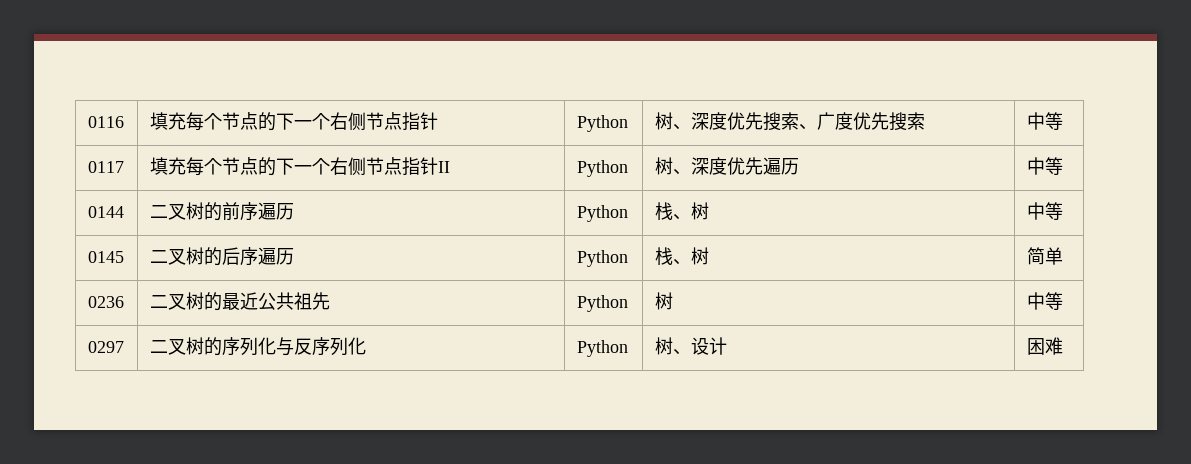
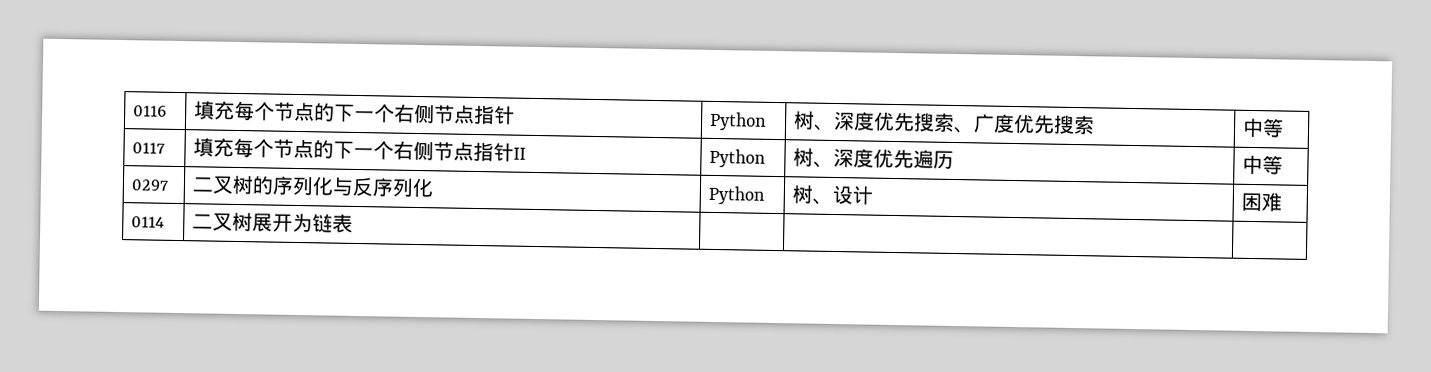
[87,206,124,218] [149,202,294,221] [576,205,628,222] [654,202,709,220] [1026,202,1063,220] [87,251,124,263] [149,247,294,266] [576,250,628,267] [654,247,709,265] [1026,247,1063,265] [87,296,124,308] [149,292,330,311] [576,295,628,312] [654,292,673,310] [1026,292,1063,310] // 0144 | 二叉树的前序遍历 | Python | 栈、树 | 中等 // 0145 | 二叉树的后序遍历 | Python | 栈、树 | 简单 // 0236 | 二叉树的最近公共祖先 | Python | 树 | 中等 -> (1283, 165) none
(1063, 346) none -> [130,216,165,228] [191,211,353,233] // 0114 | 二叉树展开为链表 | | |

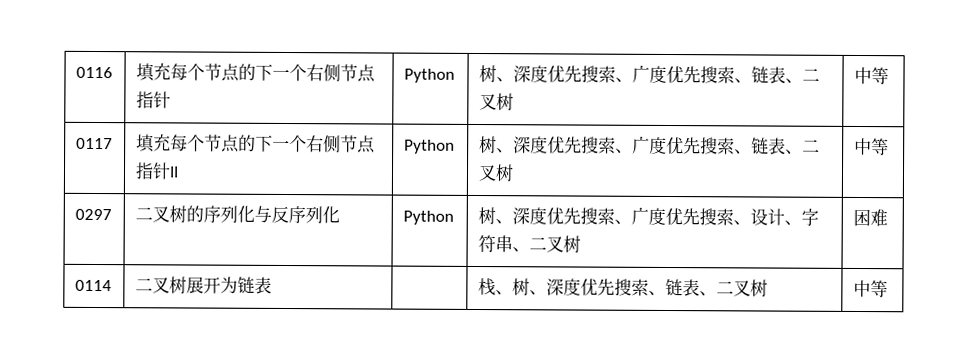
(1095, 124) none -> [733,66,820,84] [478,93,514,111] 、链表、二叉树
[912,149,954,169] 遍历 -> [580,135,820,155] [477,164,514,182] 搜索、广度优先搜索、链表、二叉树
[831,184,874,205] 设计 -> [511,206,819,226] [477,235,581,253] 深度优先搜索、广度优先搜索、设计、字符串、二叉树
(353, 223) | -> [477,278,768,297] [852,279,888,298] 栈、树、深度优先搜索、链表、二叉树 | 中等

